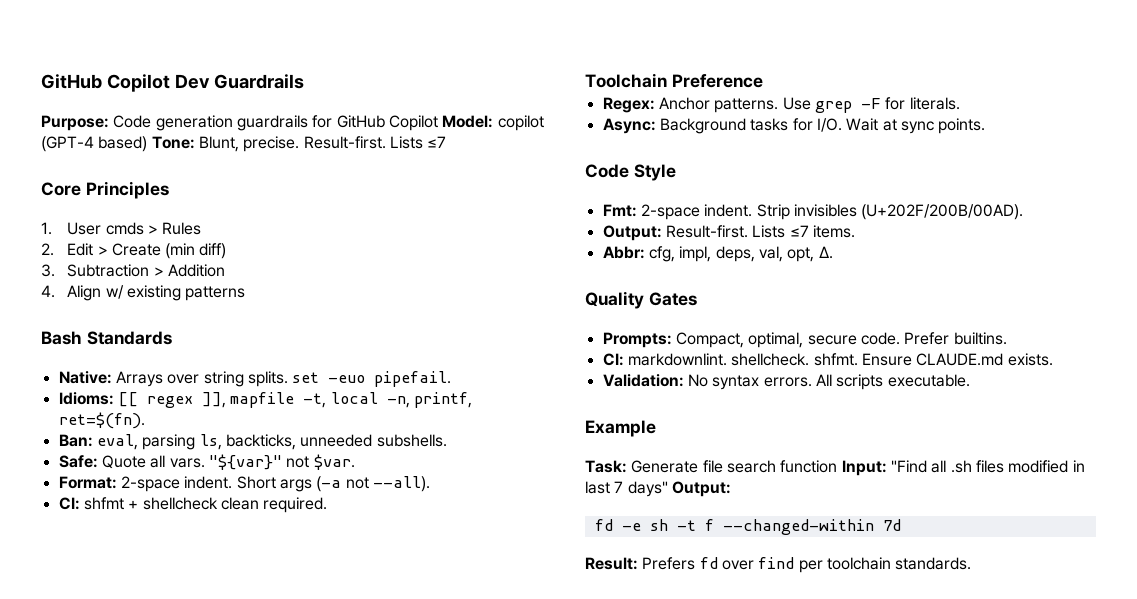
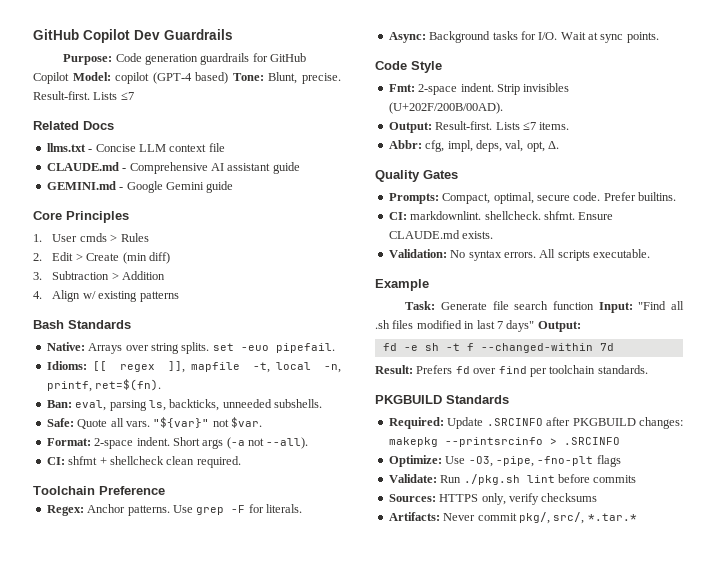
(447, 142) none -> [33,121,114,130] [46,143,225,152] [46,162,300,174] [46,181,234,193] // Related Docs // llms.txt - Concise LLM context file // CLAUDE.md - Comprehensive AI assistant guide // GEMINI.md - Google Gemini guide
(972, 563) none -> [375,395,509,404] [388,417,683,429] [388,437,620,447] [388,455,621,467] [388,474,637,485] [388,493,598,505] [388,512,637,524] // PKGBUILD Standards // Required: Update .SRCINFO after PKGBUILD changes: makepkg --printsrcinfo > .SRCINFO // Optimize: Use -O3, -pipe, -fno-plt flags // Validate: Run ./pkg.sh lint before commits // Sources: HTTPS only, verify checksums // Artifacts: Never commit pkg/, src/, *.tar.*

